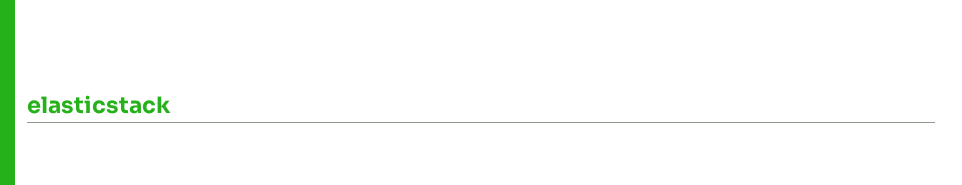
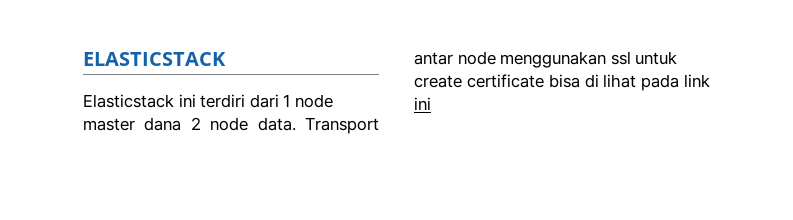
[27,95,171,114] elasticstack -> [83,52,226,66] [83,94,333,108] [83,117,379,134] [414,51,678,68] [414,74,710,91] [414,97,431,110] ELASTICSTACK // Elasticstack ini terdiri dari 1 node master dana 2 node data. Transport antar node menggunakan ssl untuk create certificate bisa di lihat pada link ini

